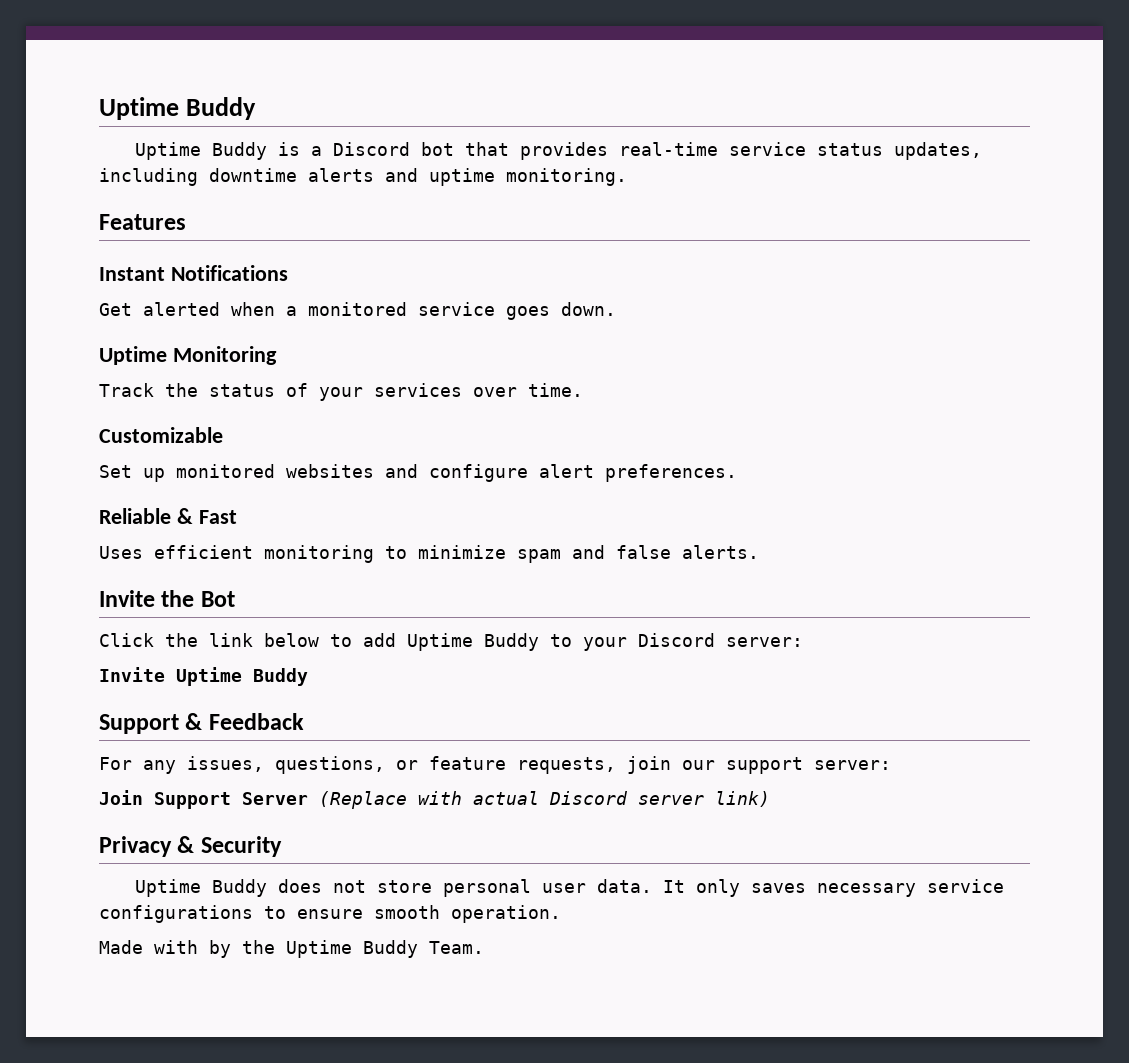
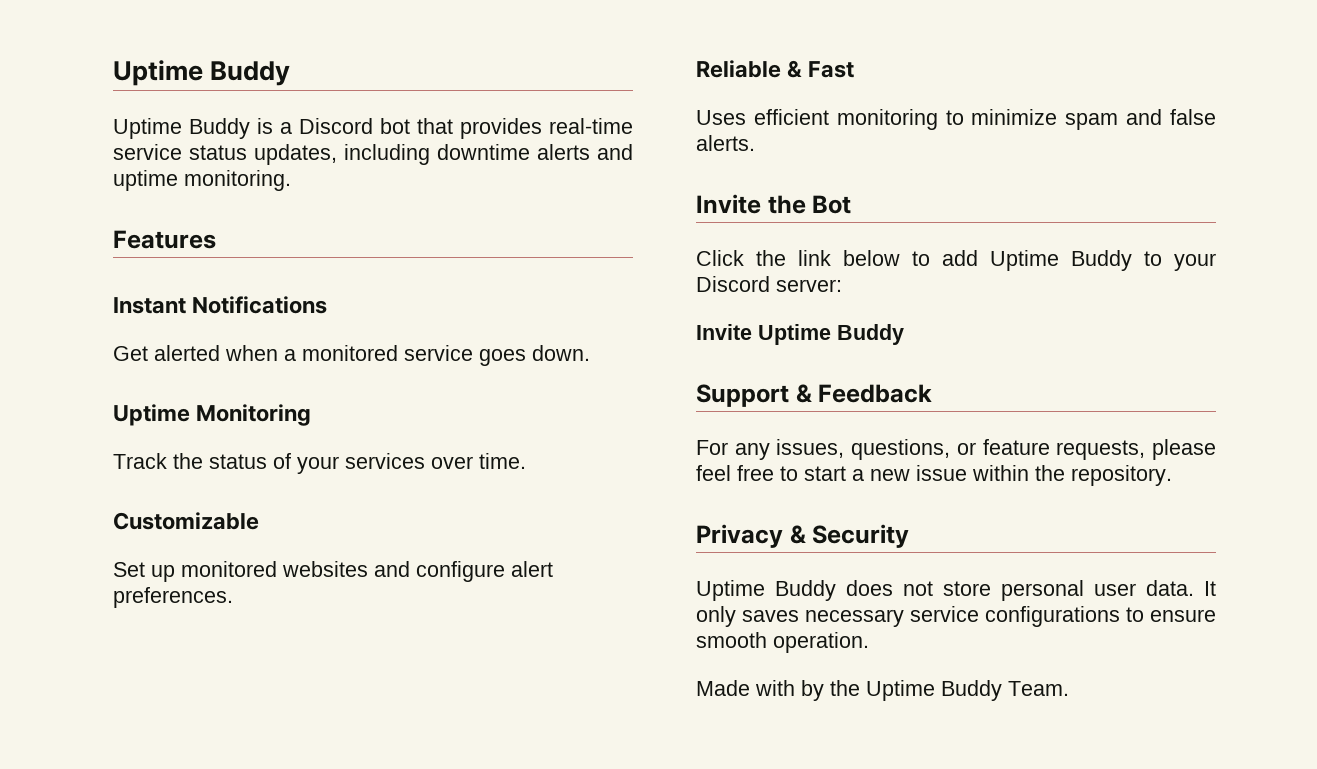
[627,756,891,774] [99,790,770,809] join our support server: // Join Support Server (Replace with actual Discord server link) -> [1152,439,1216,460] [696,465,1172,486] please feel free to start a new issue within the repository.

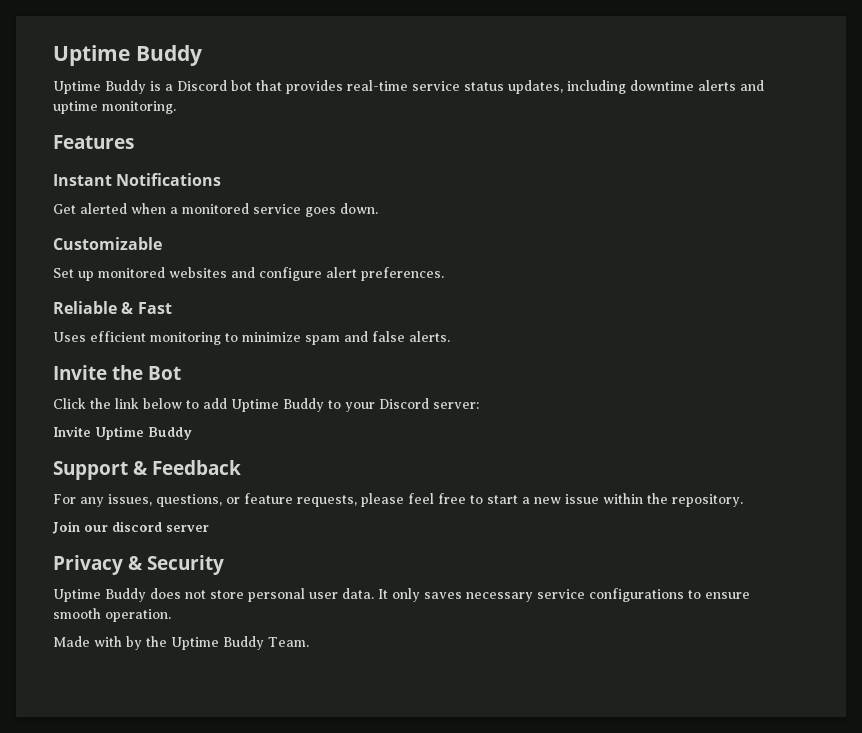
[113,404,312,426] [113,453,526,474] // Uptime Monitoring // Track the status of your services over time. -> (378, 208) none
(1172, 475) none -> [52,521,209,534] // Join our discord server

